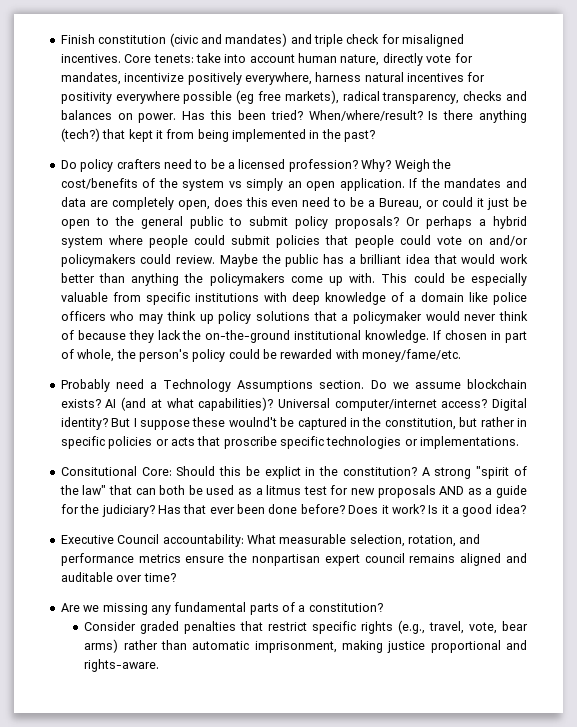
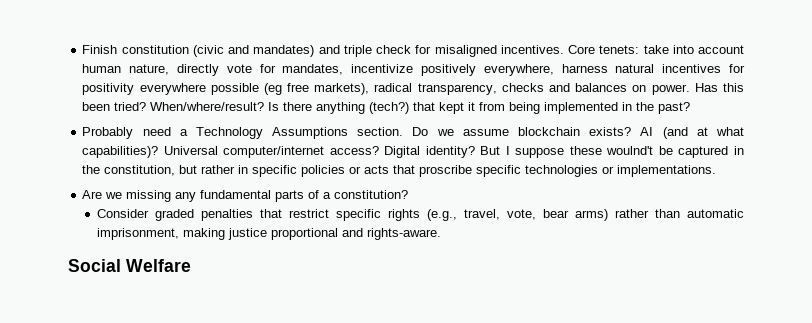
[60,159,451,172] [60,178,527,191] [60,197,527,210] [60,216,527,229] [60,235,529,248] [60,254,528,267] [60,273,527,286] [60,292,527,305] [60,311,528,324] [60,330,527,343] [60,349,462,362] // Do policy crafters need to be a licensed profession? Why? Weigh the cost/benefits of the system vs simply an open application. If the mandates and data are completely open, does this even need to be a Bureau, or could it just be open to the general public to submit policy proposals? Or perhaps a hybrid system where people could submit policies that people could vote on and/or policymakers could review. Maybe the public has a brilliant idea that would work better than anything the policymakers come up with. This could be especially valuable from specific institutions with deep knowledge of a domain like police officers who may think up policy solutions that a policymaker would never think of because they lack the on-the-ground institutional knowledge. If chosen in part of whole, the person's policy could be rewarded with money/fame/etc. -> (691, 108) none
[60,466,527,479] [59,485,528,498] [60,504,526,517] [60,534,481,547] [60,553,527,566] [60,572,176,582] // Consitutional Core: Should this be explict in the constitution? A strong "spirit of the law" that can both be used as a litmus test for new proposals AND as a guide for the judiciary? Has that ever been done before? Does it work? Is it a good idea? // Executive Council accountability: What measurable selection, rotation, and performance metrics ensure the nonpartisan expert council remains aligned and auditable over time? -> (717, 171) none
(160, 665) none -> [68,259,191,272] // Social Welfare

